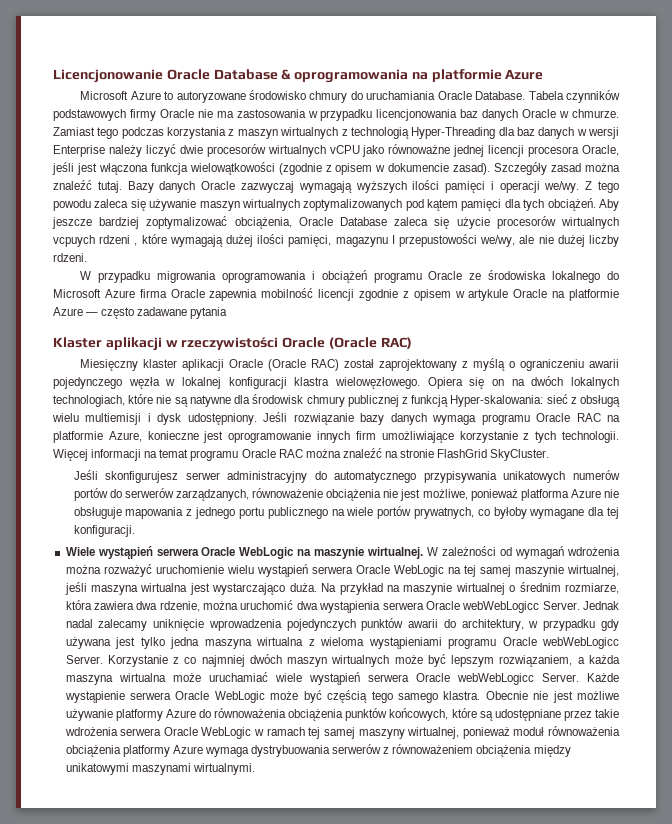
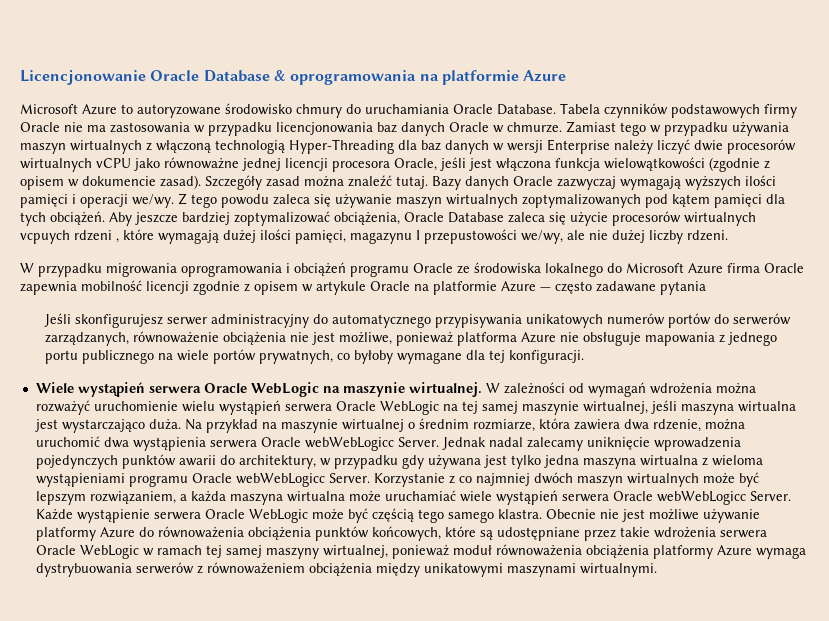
[121,127,235,139] podczas korzystania z -> [650,122,789,136] w przypadku używania
(348, 132) none -> [156,140,211,153] włączoną
[53,337,412,351] [80,358,620,371] [53,376,619,389] [53,394,620,407] [52,412,620,425] [53,431,619,443] [53,448,550,461] // Klaster aplikacji w rzeczywistości Oracle (Oracle RAC) // Miesięczny klaster aplikacji Oracle (Oracle RAC) został zaprojektowany z myślą o ograniczeniu awarii pojedynczego węzła w lokalnej konfiguracji klastra wielowęzłowego. Opiera się on na dwóch lokalnych technologiach, które nie są natywne dla środowisk chmury publicznej z funkcją Hyper-skalowania: sieć z obsługą wielu multiemisji i dysk udostępniony. Jeśli rozwiązanie bazy danych wymaga programu Oracle RAC na platformie Azure, konieczne jest oprogramowanie innych firm umożliwiające korzystanie z tych technologii. Więcej informacji na temat programu Oracle RAC można znaleźć na stronie FlashGrid SkyCluster. -> (706, 288) none

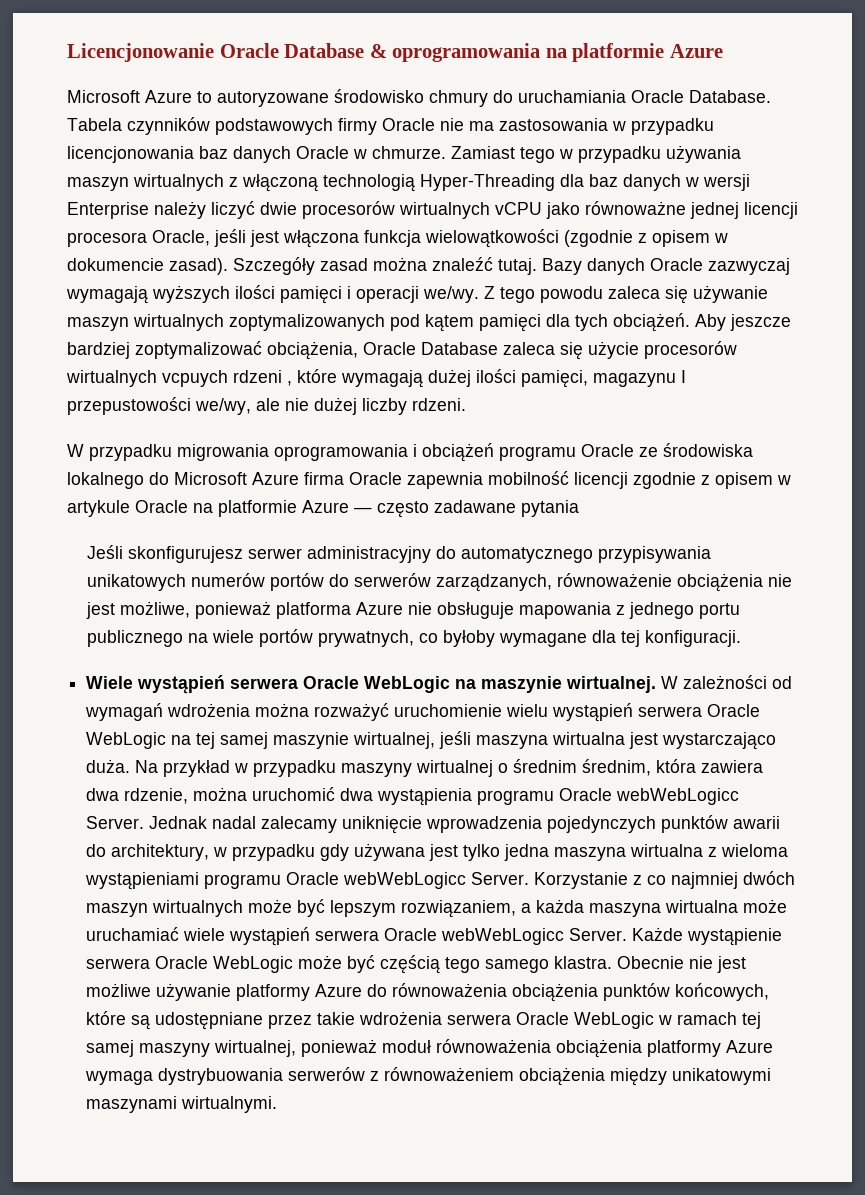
[261,419,338,433] na maszynie -> [234,760,413,777] w przypadku maszyny
[472,419,535,432] rozmiarze, -> [582,759,652,776] średnim,
[209,440,257,448] serwera -> [477,790,555,805] programu

